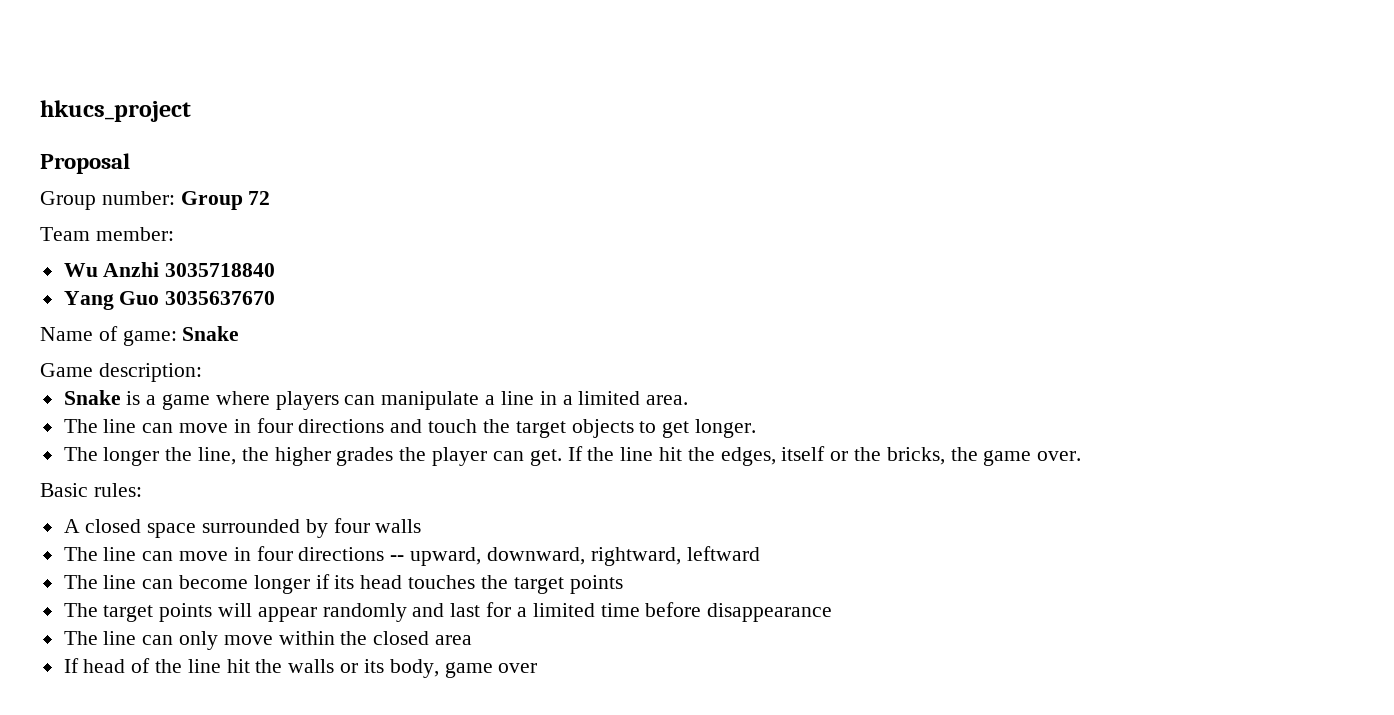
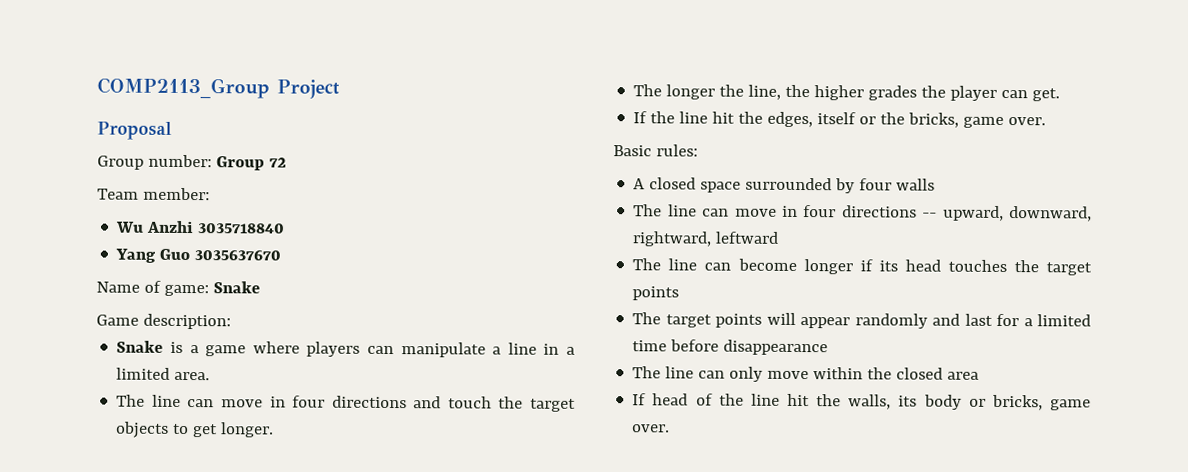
[40,100,191,122] hkucs_project -> [97,77,340,99] COMP2113_Group Project
(562, 457) none -> (1061, 95) //
[950,447,978,461] the -> (960, 120) none
[288,659,538,678] walls or its body, game over -> [848,394,1091,411] [632,424,671,433] walls, its body or bricks, game over.

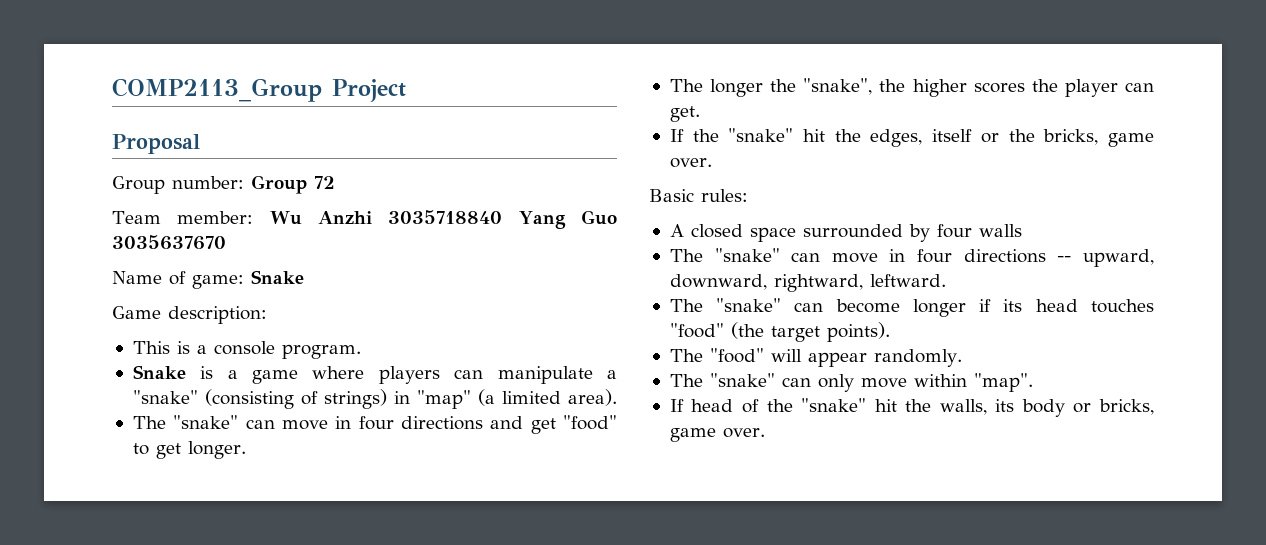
(210, 194) // -> (254, 217) none
(286, 228) // -> (503, 217) none
(231, 321) none -> [132,341,361,359] // This is a console program.
[507,342,576,355] [116,367,211,381] [116,394,181,407] line in a limited area. // The line -> [132,389,617,409] [132,415,239,429] "snake" (consisting of strings) in "map" (a limited area). // The "snake"
[447,396,576,412] [116,421,170,438] touch the target objects -> [530,415,617,434] get "food"
[748,84,782,100] line, -> [803,78,873,95] "snake",
[868,85,918,101] grades -> [973,82,1025,93] scores
[679,111,709,124] line -> [728,128,794,142] "snake"
[667,204,697,217] line -> [714,248,780,262] "snake"
[715,231,780,244] [632,258,698,271] leftward // The line -> [869,274,946,287] [669,298,782,312] leftward. // The "snake"
[1013,260,1092,276] [632,286,680,301] [632,312,1091,329] [632,339,829,356] [632,366,695,379] the target points // The target points will appear randomly and last for a limited time before disappearance // The line -> [669,322,890,342] [669,348,962,367] [669,373,775,387] "food" (the target points). // The "food" will appear randomly. // The "snake"
[867,367,980,380] the closed area -> [973,373,1033,392] "map".
[750,393,780,406] line -> [801,398,867,412] "snake"

